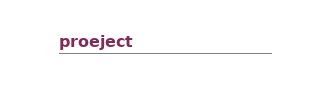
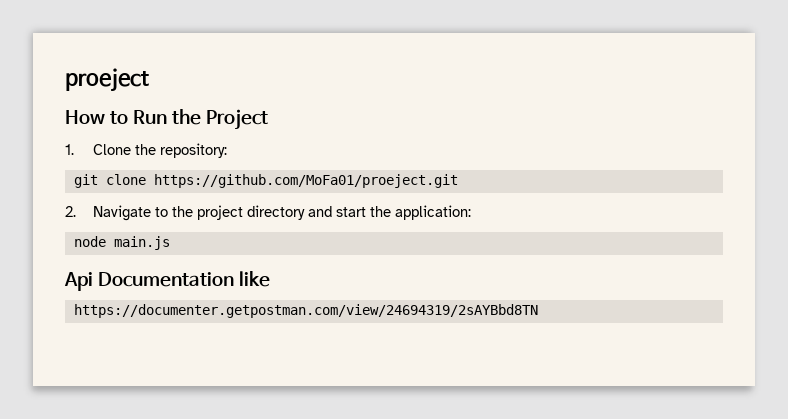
(133, 42) none -> [65,109,268,130] [65,143,227,158] [73,174,458,188] [65,205,471,221] [73,236,170,250] [64,271,270,291] [73,304,538,318] // How to Run the Project // 1. Clone the repository: // git clone https://github.com/MoFa01/proeject.git // 2. Navigate to the project directory and start the application: // node main.js // Api Documentation like // https://documenter.getpostman.com/view/24694319/2sAYBbd8TN

